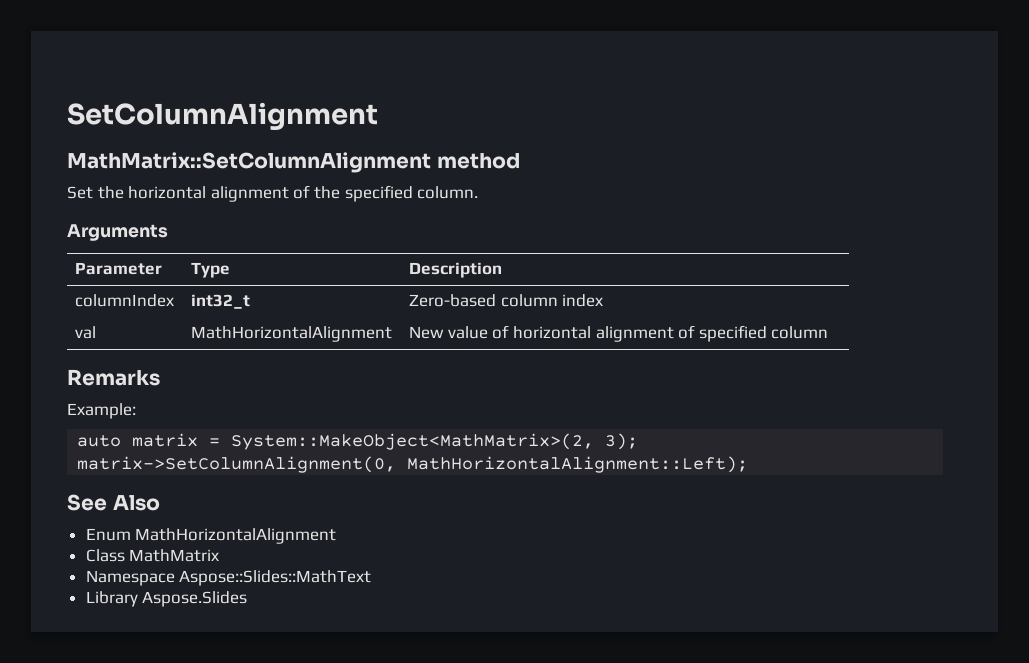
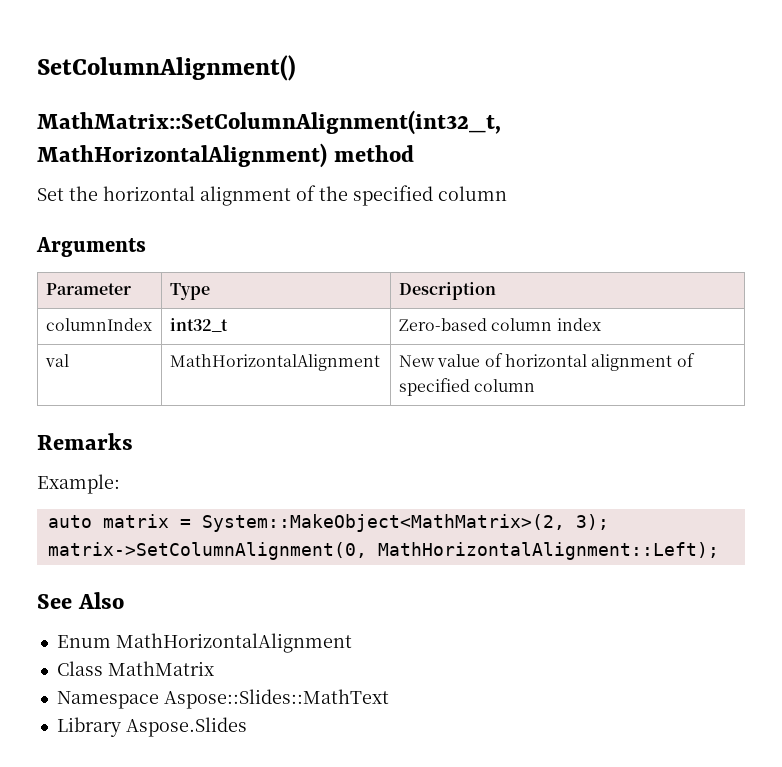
[67,102,378,130] [67,152,431,173] SetColumnAlignment // MathMatrix::SetColumnAlignment -> [37,55,296,81] [37,110,501,135] [37,143,327,168] SetColumnAlignment() // MathMatrix::SetColumnAlignment(int32_t, MathHorizontalAlignment)
[417,186,479,199] column. -> [438,186,507,201] column

